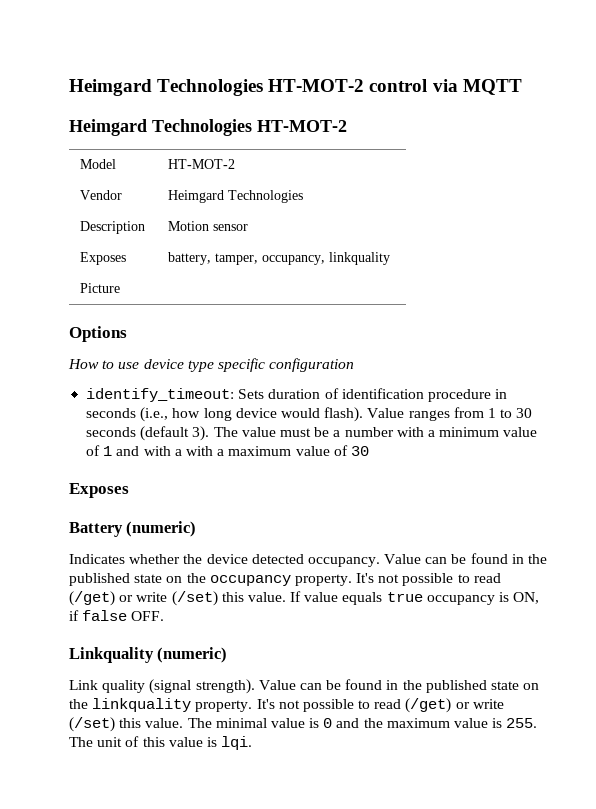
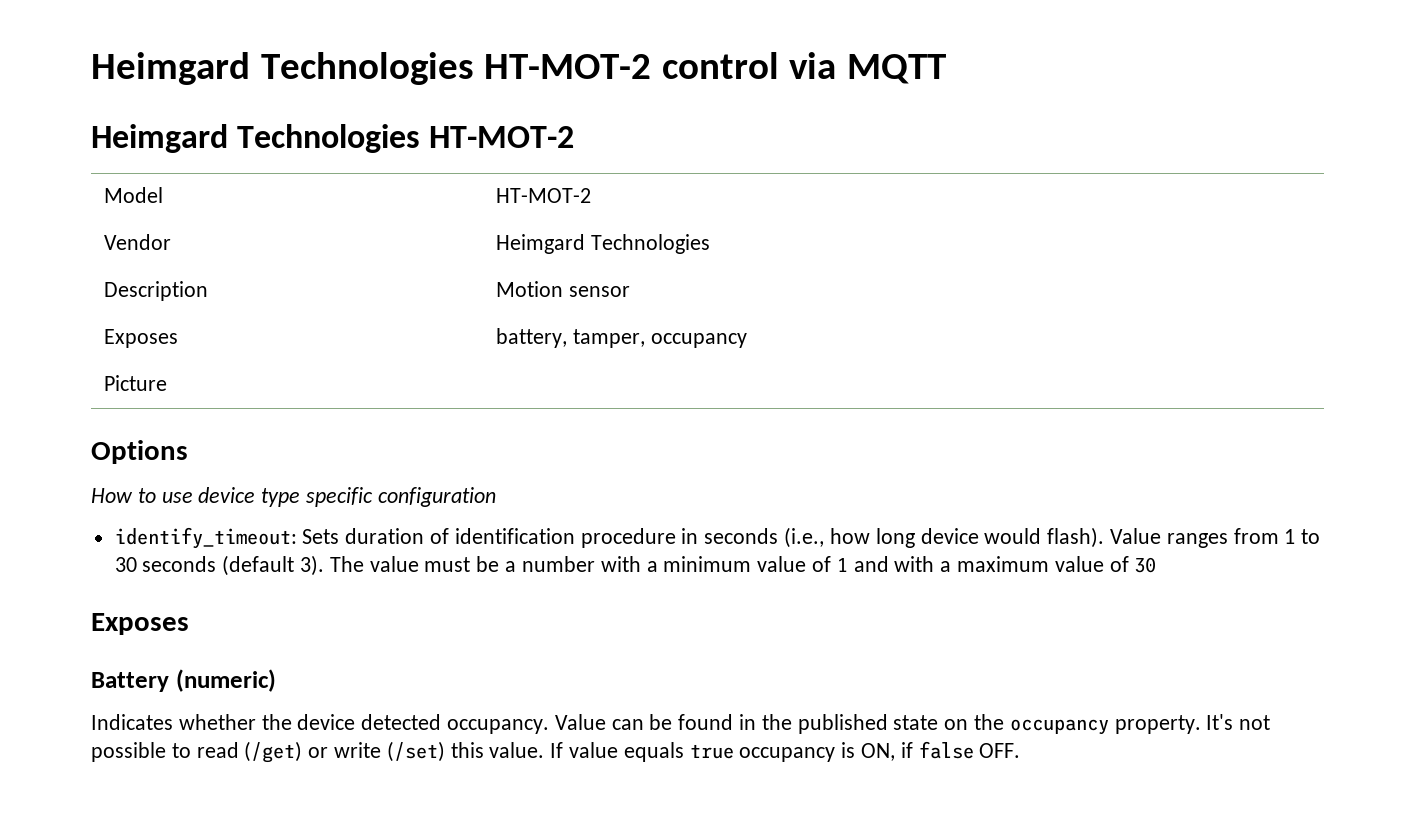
[262,252,391,265] occupancy, linkquality -> [651,333,748,348] occupancy
[185,446,225,456] with a -> (952, 566) none
[69,647,228,663] [69,679,540,694] [69,698,504,713] [69,717,538,732] [69,736,253,750] // Linkquality (numeric) // Link quality (signal strength). Value can be found in the published state on the linkquality property. It's not possible to read (/get) or write (/set) this value. The minimal value is 0 and the maximum value is 255. The unit of this value is lqi. -> (1021, 750) none

